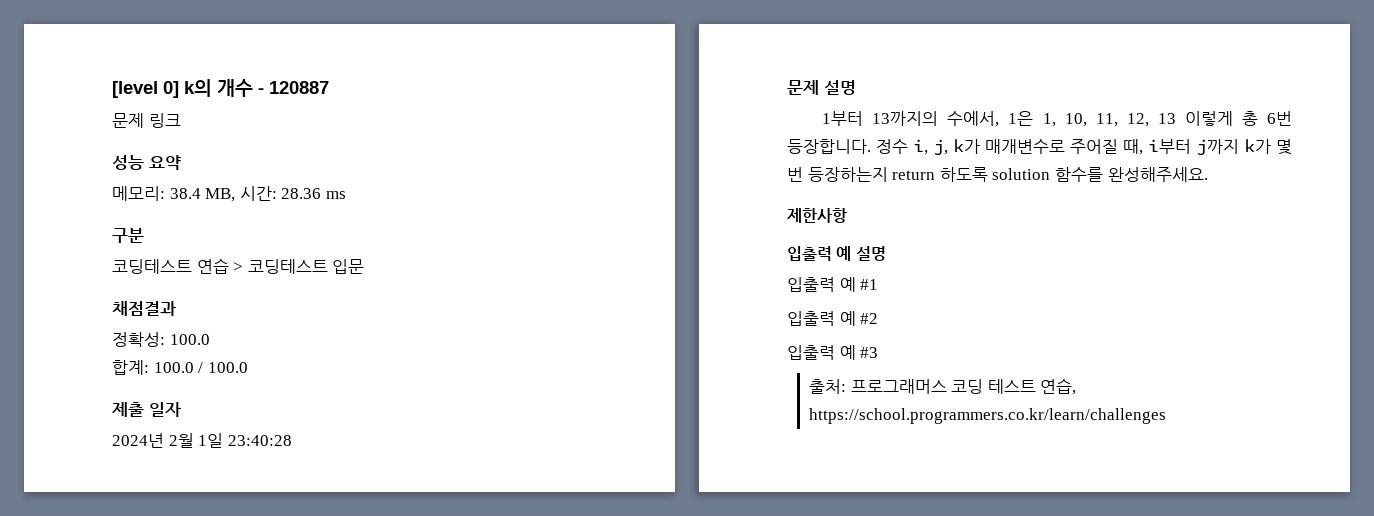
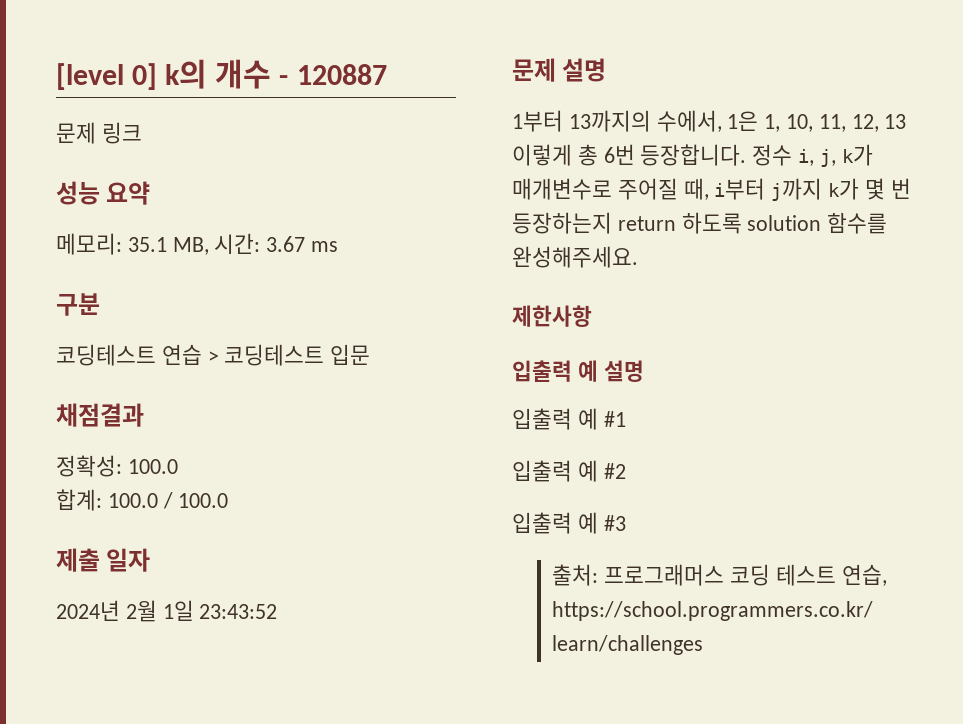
[169,188,201,199] 38.4 -> [127,237,167,252] 35.1
[281,188,322,199] 28.36 -> [266,236,306,252] 3.67
[227,435,292,446] 23:40:28 -> [199,604,278,619] 23:43:52

